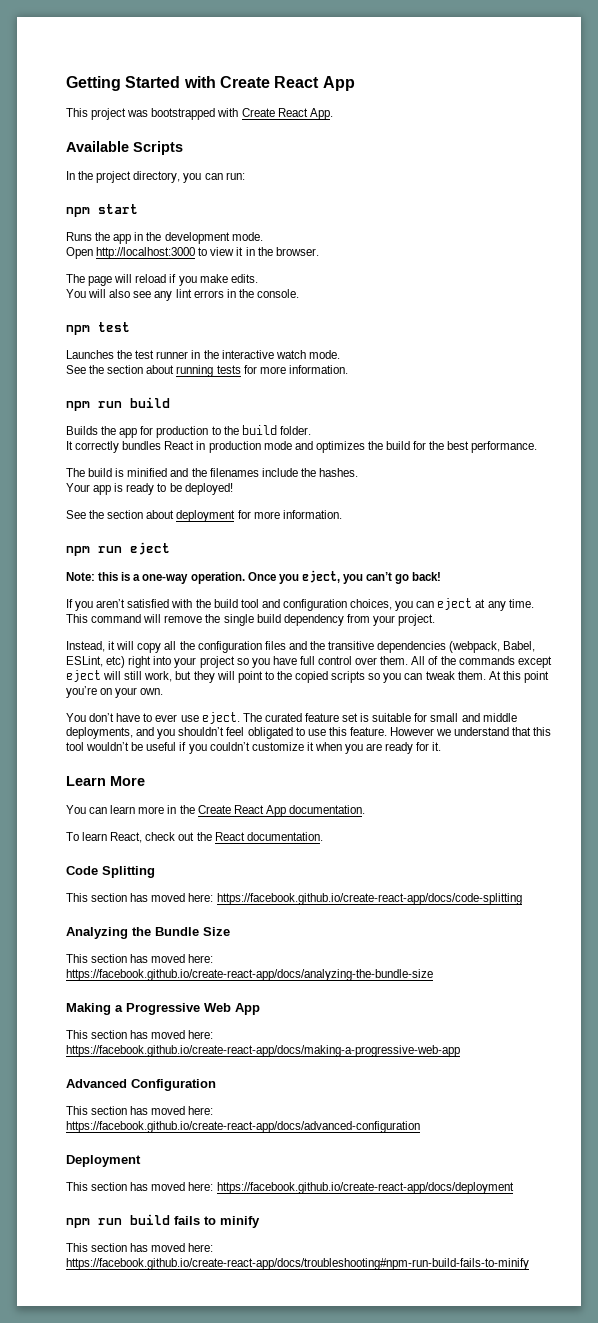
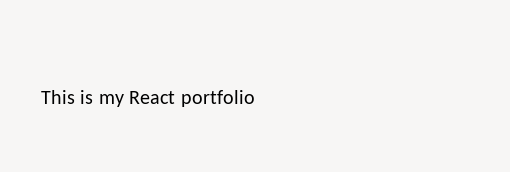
[66,76,355,91] [66,108,333,120] [66,141,183,155] [66,171,245,183] [66,204,138,217] [66,232,263,244] [66,247,319,259] [66,274,258,286] [66,289,299,301] [66,322,130,335] [66,350,340,359] [66,365,348,377] [66,397,170,411] [66,425,311,438] [66,441,538,453] [66,468,358,477] [66,483,233,495] [66,510,342,522] [66,542,170,556] [66,570,442,584] [66,598,534,611] [66,614,436,626] [66,641,536,653] [66,656,552,668] [66,670,549,683] [66,686,164,698] [66,712,517,724] [66,727,552,739] [66,742,442,754] [66,776,145,786] [66,805,365,817] [66,832,323,843] [66,866,155,878] [66,893,522,905] [66,927,230,939] [66,954,214,963] [66,969,433,981] [66,1003,260,1015] [66,1030,214,1039] [66,1045,460,1057] [66,1079,216,1091] [66,1106,214,1115] [66,1121,420,1133] [66,1155,141,1167] [66,1182,514,1194] [66,1214,260,1228] [66,1243,214,1252] [66,1258,529,1270] Getting Started with Create React App // This project was bootstrapped with Create React App. // Available Scripts // In the project directory, you can run: // npm start // Runs the app in the development mode. // Open http://localhost:3000 to view it in the browser. // The page will reload if you make edits. // You will also see any lint errors in the console. // npm test // Launches the test runner in the interactive watch mode. // See the section about running tests for more information. // npm run build // Builds the app for production to the build folder. // It correctly bundles React in production mode and optimizes the build for the best performance. // The build is minified and the filenames include the hashes. // Your app is ready to be deployed! // See the section about deployment for more information. // npm run eject // Note: this is a one-way operation. Once you eject, you can’t go back! // If you aren’t satisfied with the build tool and configuration choices, you can eject at any time. This command will remove the single build dependency from your project. // Instead, it will copy all the configuration files and the transitive dependencies (webpack, Babel, ESLint, etc) right into your project so you have full control over them. All of the commands except eject will still work, but they will point to the copied scripts so you can tweak them. At this point you’re on your own. // You don’t have to ever use eject. The curated feature set is suitable for small and middle deployments, and you shouldn’t feel obligated to use this feature. However we understand that this tool wouldn’t be useful if you couldn’t customize it when you are ready for it. // Learn More // You can learn more in the Create React App documentation. // To learn React, check out the React documentation. // Code Splitting // This section has moved here: https://facebook.github.io/create-react-app/docs/code-splitting // Analyzing the Bundle Size // This section has moved here: https://facebook.github.io/create-react-app/docs/analyzing-the-bundle-size // Making a Progressive Web App // This section has moved here: https://facebook.github.io/create-react-app/docs/making-a-progressive-web-app // Advanced Configuration // This section has moved here: https://facebook.github.io/create-react-app/docs/advanced-configuration // Deployment // This section has moved here: https://facebook.github.io/create-react-app/docs/deployment // npm run build fails to minify // This section has moved here: https://facebook.github.io/create-react-app/docs/troubleshooting#npm-run-build-fails-to-minify -> [41,90,255,107] This is my React portfolio

